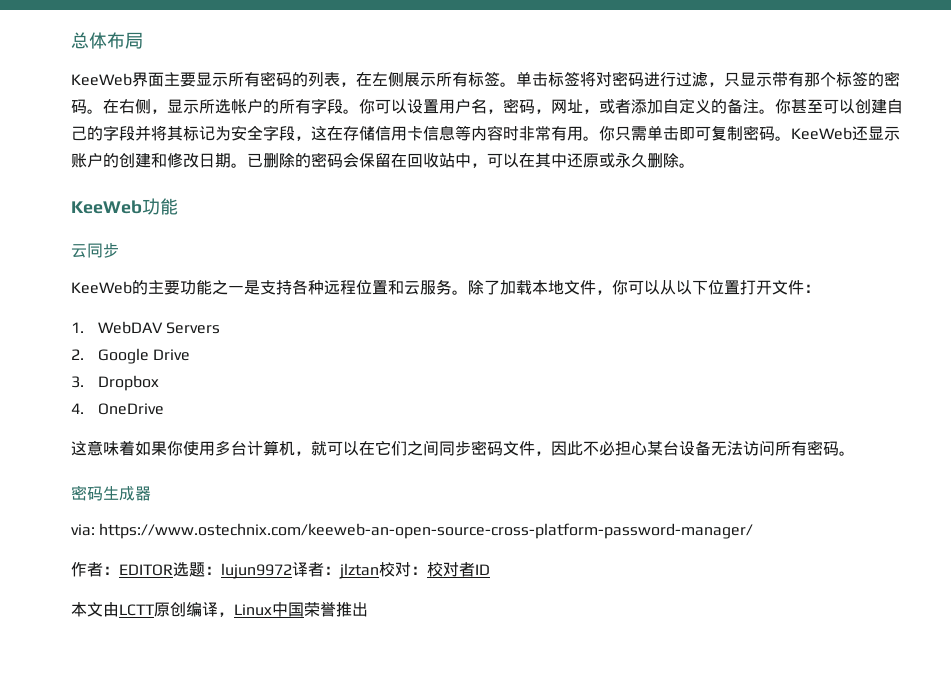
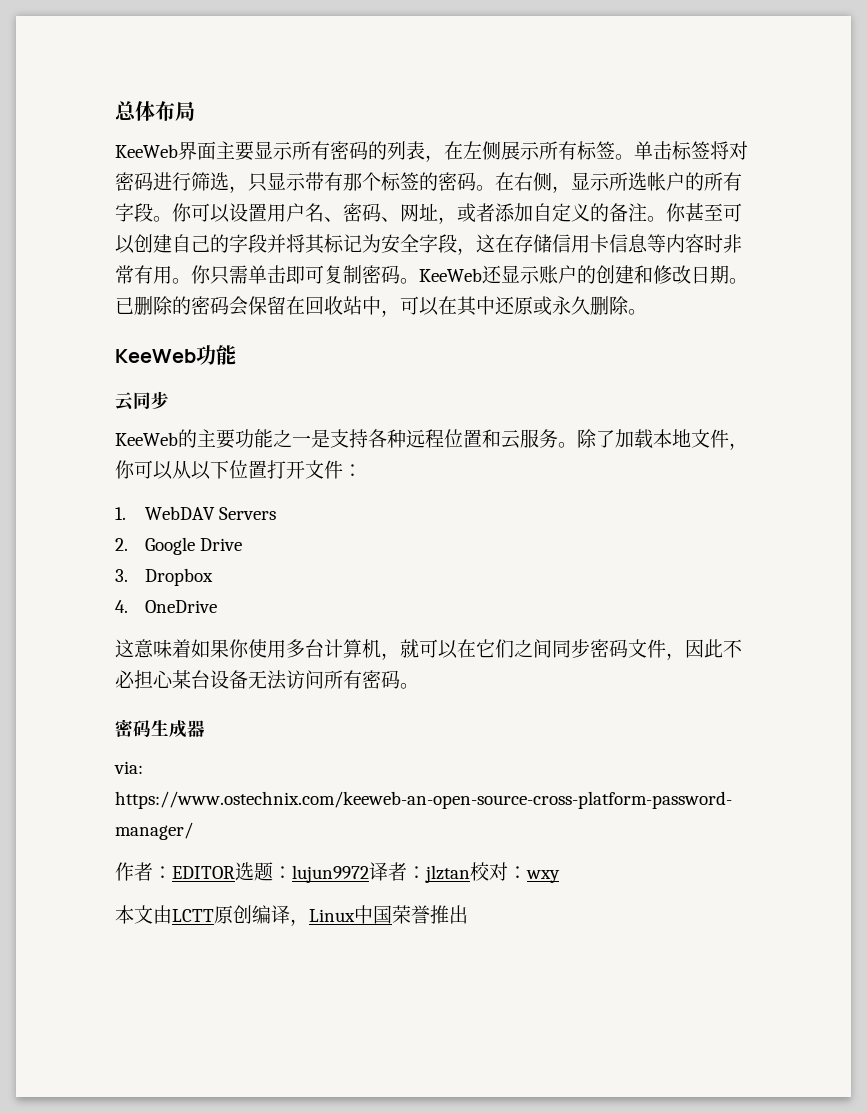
[676,71,708,87] 过滤 -> [191,172,229,191] 筛选
[487,98,551,114] ，密码， -> [324,203,400,222] 、密码、
[427,562,490,577] 校对者ID -> [526,870,560,883] wxy

